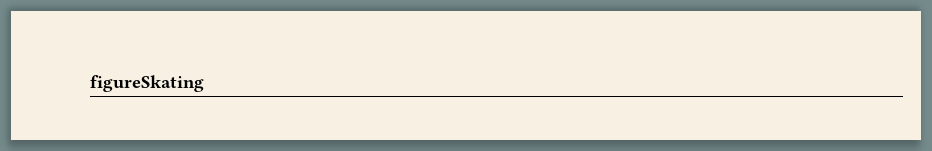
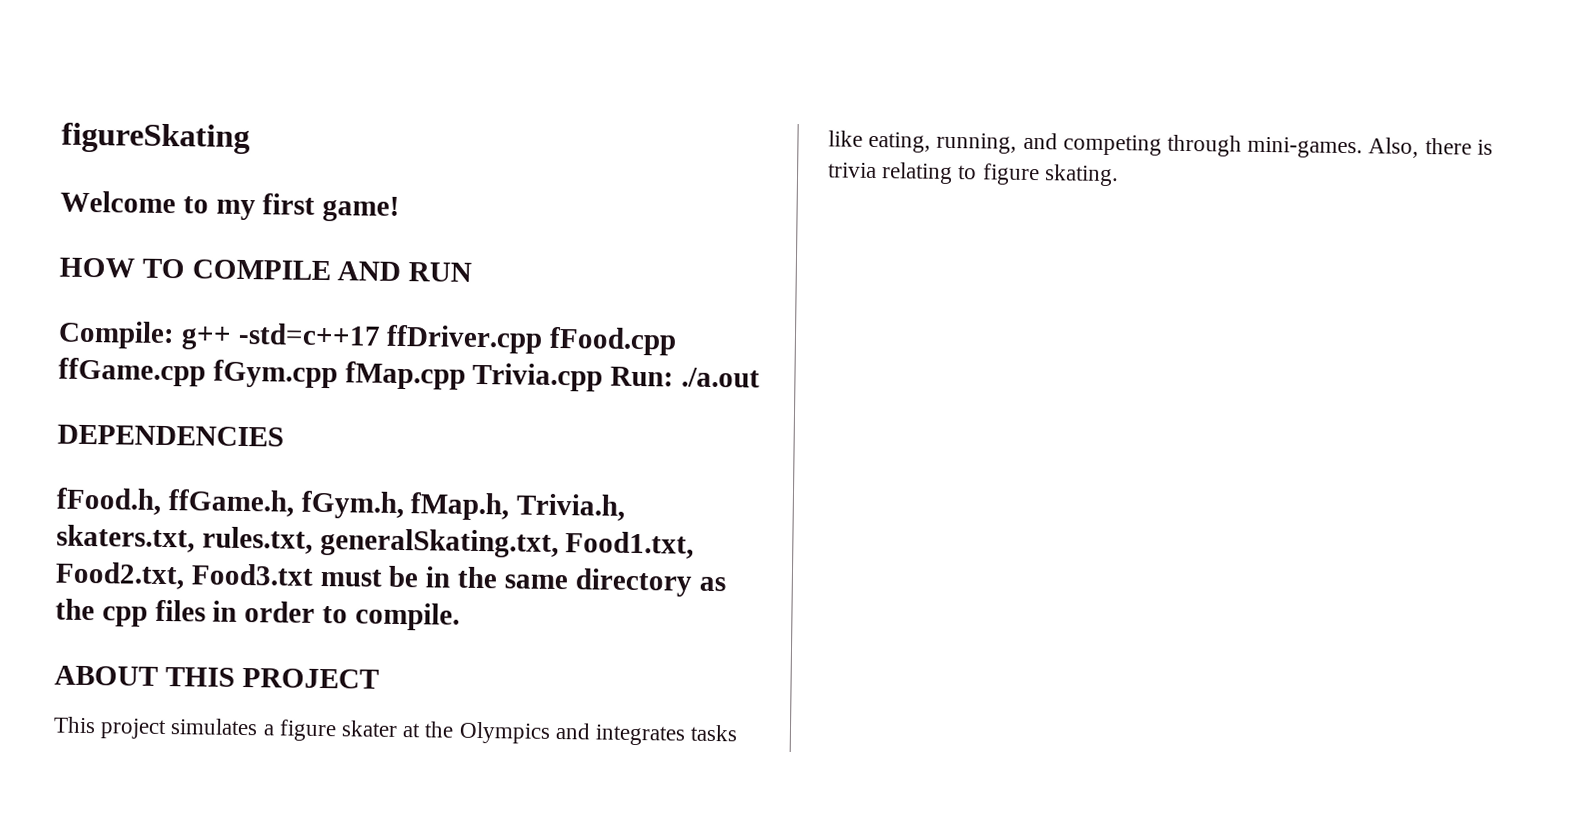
(204, 83) none -> [60,190,401,222] [59,257,473,282] [58,320,678,356] [58,357,761,392] [57,424,284,447] [56,487,626,521] [56,524,695,559] [55,561,726,597] [55,598,460,631] [54,665,379,689] [53,716,739,746] [828,130,1493,159] [828,162,1119,187] // Welcome to my first game! // HOW TO COMPILE AND RUN // Compile: g++ -std=c++17 ffDriver.cpp fFood.cpp ffGame.cpp fGym.cpp fMap.cpp Trivia.cpp Run: ./a.out // DEPENDENCIES // fFood.h, ffGame.h, fGym.h, fMap.h, Trivia.h, skaters.txt, rules.txt, generalSkating.txt, Food1.txt, Food2.txt, Food3.txt must be in the same directory as the cpp files in order to compile. // ABOUT THIS PROJECT // This project simulates a figure skater at the Olympics and integrates tasks like eating, running, and competing through mini-games. Also, there is trivia relating to figure skating.

